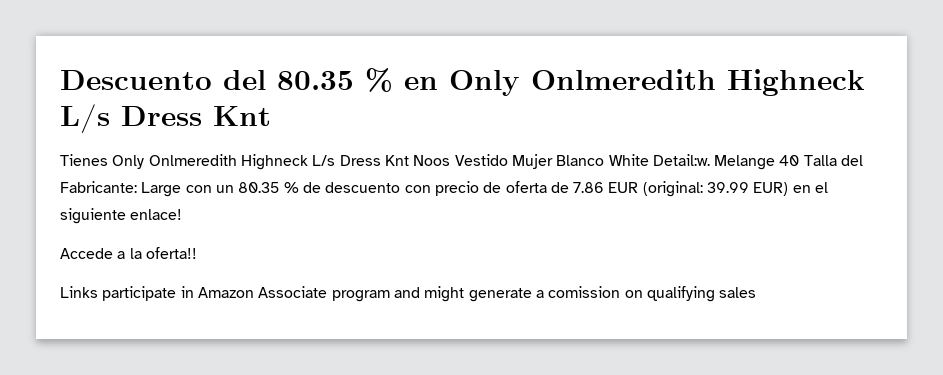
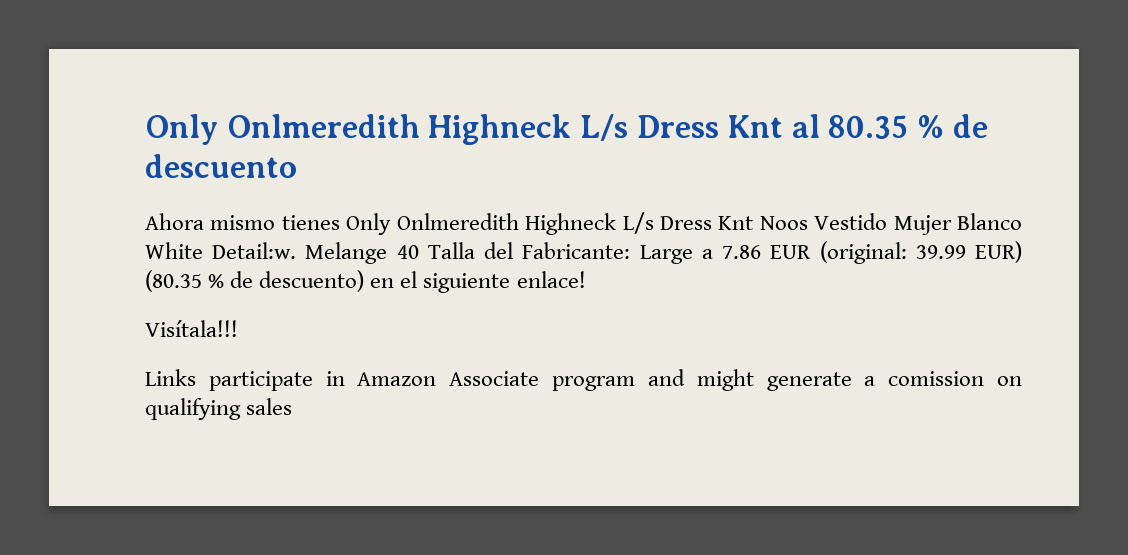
[60,68,865,96] [60,104,271,134] [60,154,108,166] Descuento del 80.35 % en Only Onlmeredith Highneck L/s Dress Knt // Tienes -> [145,114,988,145] [145,154,297,178] [145,213,340,230] Only Onlmeredith Highneck L/s Dress Knt al 80.35 % de descuento // Ahora mismo tienes
[185,181,569,196] con un 80.35 % de descuento con precio de oferta de -> [701,249,713,259] a
(789, 189) none -> [145,270,365,292] (80.35 % de descuento)
[60,247,197,259] Accede a la oferta!! -> [145,320,238,337] Visítala!!!

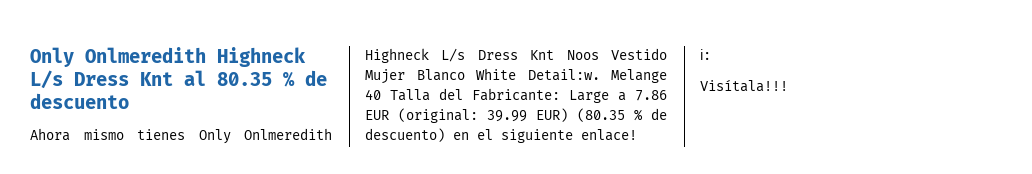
(586, 279) none -> [700,49,711,60] // ℹ:
[145,369,1022,391] [145,398,293,420] // Links participate in Amazon Associate program and might generate a comission on qualifying sales -> (788, 85) none

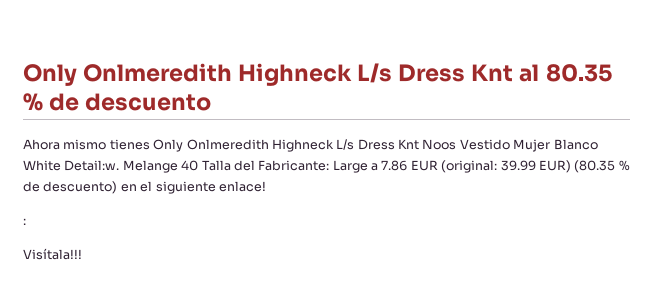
[700,49,711,60] ℹ: -> [23,218,26,225] :

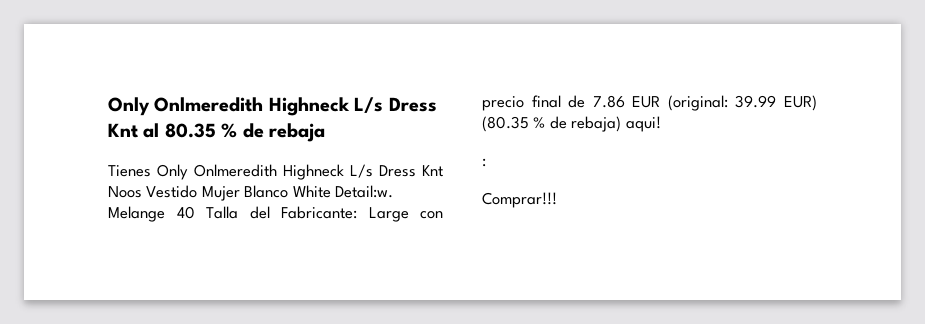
[85,93,212,111] [23,139,150,150] descuento // Ahora mismo tienes -> [269,123,325,142] [108,165,151,177] rebaja // Tienes
[371,163,378,171] a -> [420,211,443,219] [482,95,586,111] con precio final de
[43,181,266,194] descuento) en el siguiente enlace! -> [571,116,661,132] rebaja) aqui!
[23,248,82,260] Visítala!!! -> [482,192,557,208] Comprar!!!

